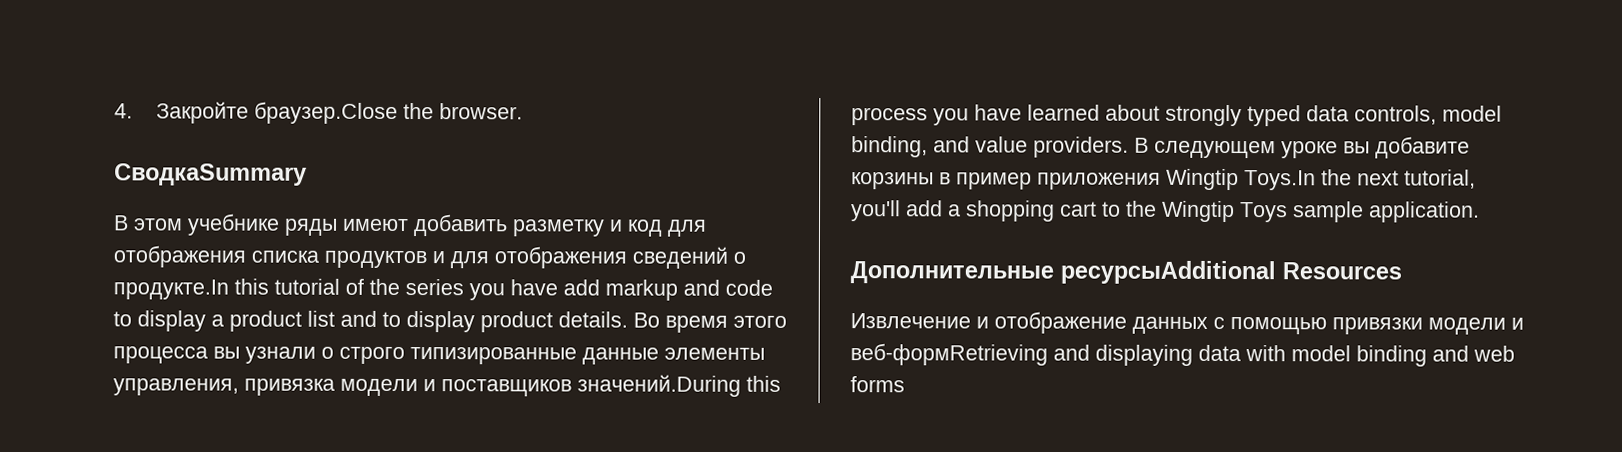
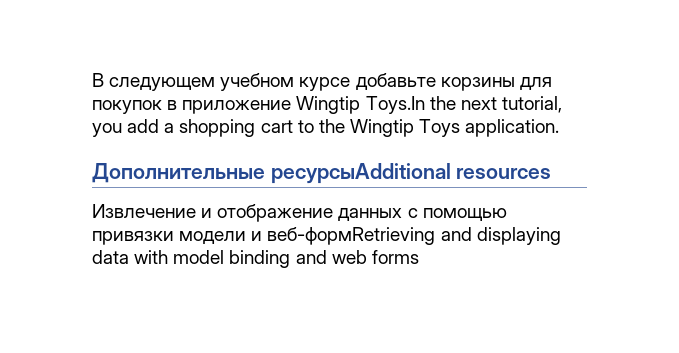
[114,101,524,124] [114,163,307,186] [113,213,707,237] [113,245,746,269] [113,278,773,301] [113,310,787,333] [113,346,765,365] [113,374,781,397] [851,104,1502,127] [851,136,1470,159] [851,172,1161,190] 4. Закройте браузер.Close the browser. // СводкаSummary // В этом учебнике ряды имеют добавить разметку и код для отображения списка продуктов и для отображения сведений о продукте.In this tutorial of the series you have add markup and code to display a product list and to display product details. Во время этого процесса вы узнали о строго типизированные данные элементы управления, привязка модели и поставщиков значений.During this process you have learned about strongly typed data controls, model binding, and value providers. В следующем уроке вы добавите корзины в пример приложения -> [92,73,552,91] [92,100,292,114] В следующем учебном курсе добавьте корзины для покупок в приложение
[851,200,901,222] you'll -> [92,123,122,137] you
[1293,201,1364,223] sample -> (461, 128) none
[1282,262,1402,280] Resources -> [456,168,552,179] resources

